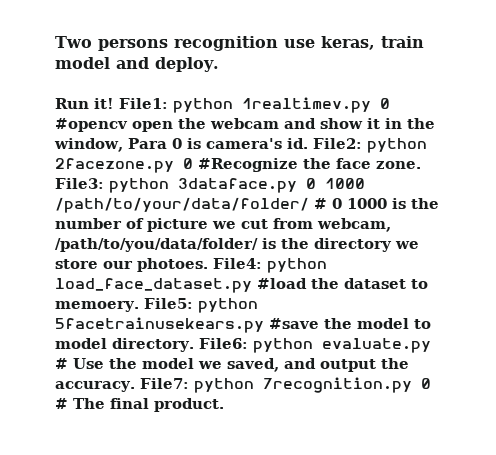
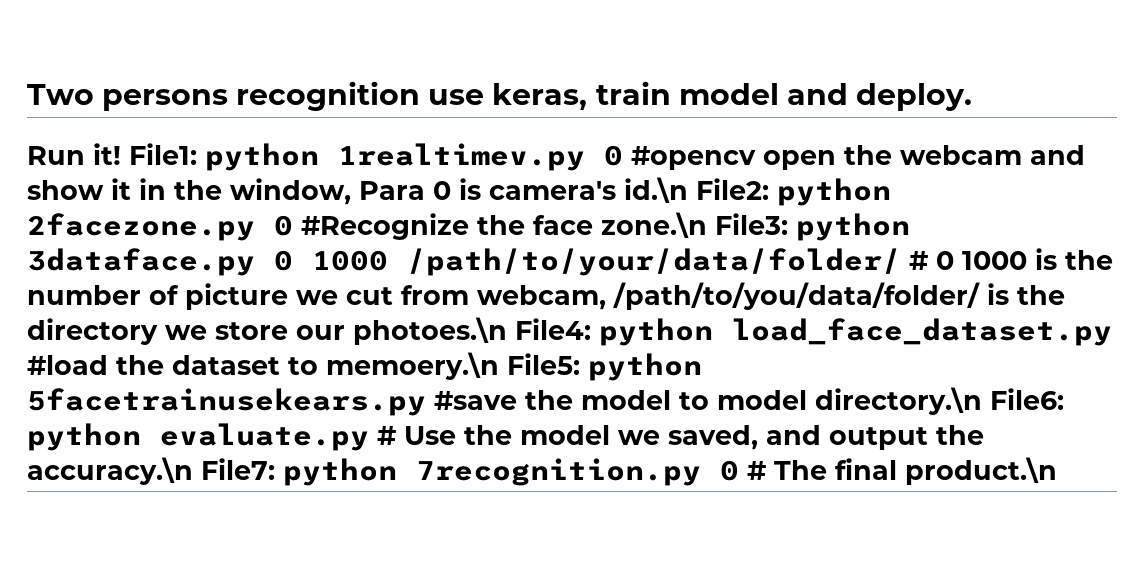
[286,138,308,149] id. -> [624,177,688,203] id.\n
[376,161,421,169] zone. -> [601,212,707,238] zone.\n
[137,258,208,272] photoes. -> [353,317,507,345] photoes.\n
[55,301,139,312] memoery. -> [326,352,499,380] memoery.\n
[112,338,194,352] directory. -> [815,387,982,415] directory.\n
[55,381,135,392] accuracy. -> [27,457,193,485] accuracy.\n
[154,398,224,412] product. -> [905,457,1057,485] product.\n

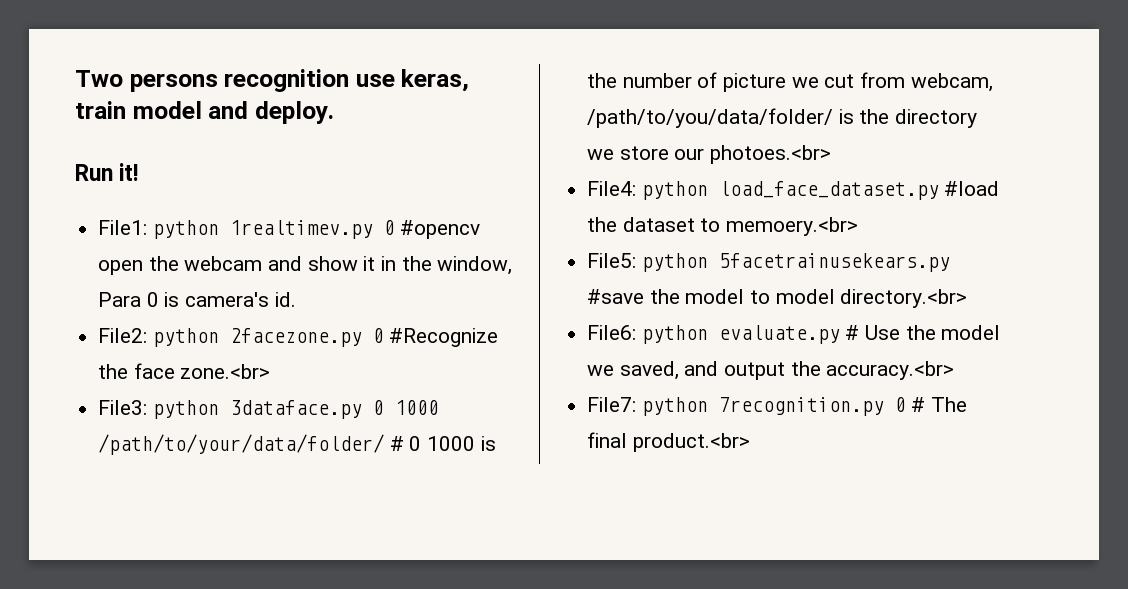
(121, 154) none -> (139, 172) //
[624,177,688,203] id.\n -> [274,292,296,307] id. //
[601,212,707,238] zone.\n -> [180,364,271,379] zone.<br> //
[353,317,507,345] photoes.\n -> [710,145,832,164] photoes.<br> //
[326,352,499,380] memoery.\n -> [726,217,859,236] memoery.<br> //
[815,387,982,415] directory.\n -> [840,289,968,308] directory.<br> //
[27,457,193,485] accuracy.\n -> [826,361,955,380] accuracy.<br> //
[905,457,1057,485] product.\n -> [632,433,750,452] product.<br>

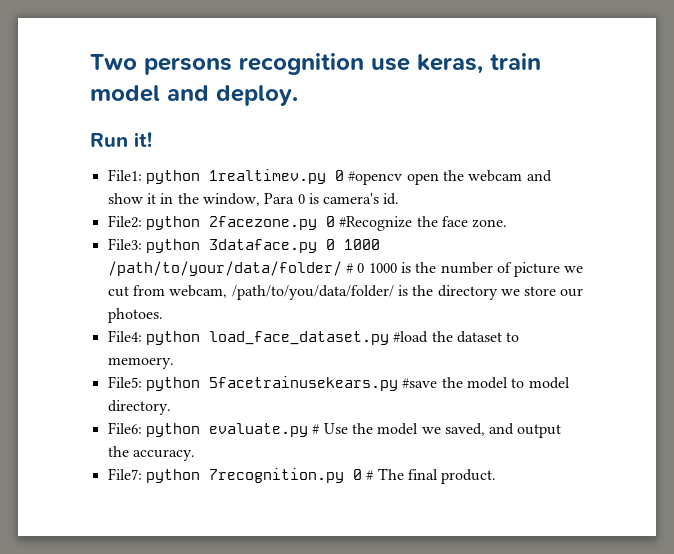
[180,364,271,379] zone.<br> -> [472,219,508,228] zone.
[710,145,832,164] photoes.<br> -> [107,308,163,323] photoes.
[726,217,859,236] memoery.<br> -> [107,357,174,369] memoery.
[840,289,968,308] directory.<br> -> [107,400,171,415] directory.
[826,361,955,380] accuracy.<br> -> [132,449,195,461] accuracy.
[632,433,750,452] product.<br> -> [441,469,497,484] product.

